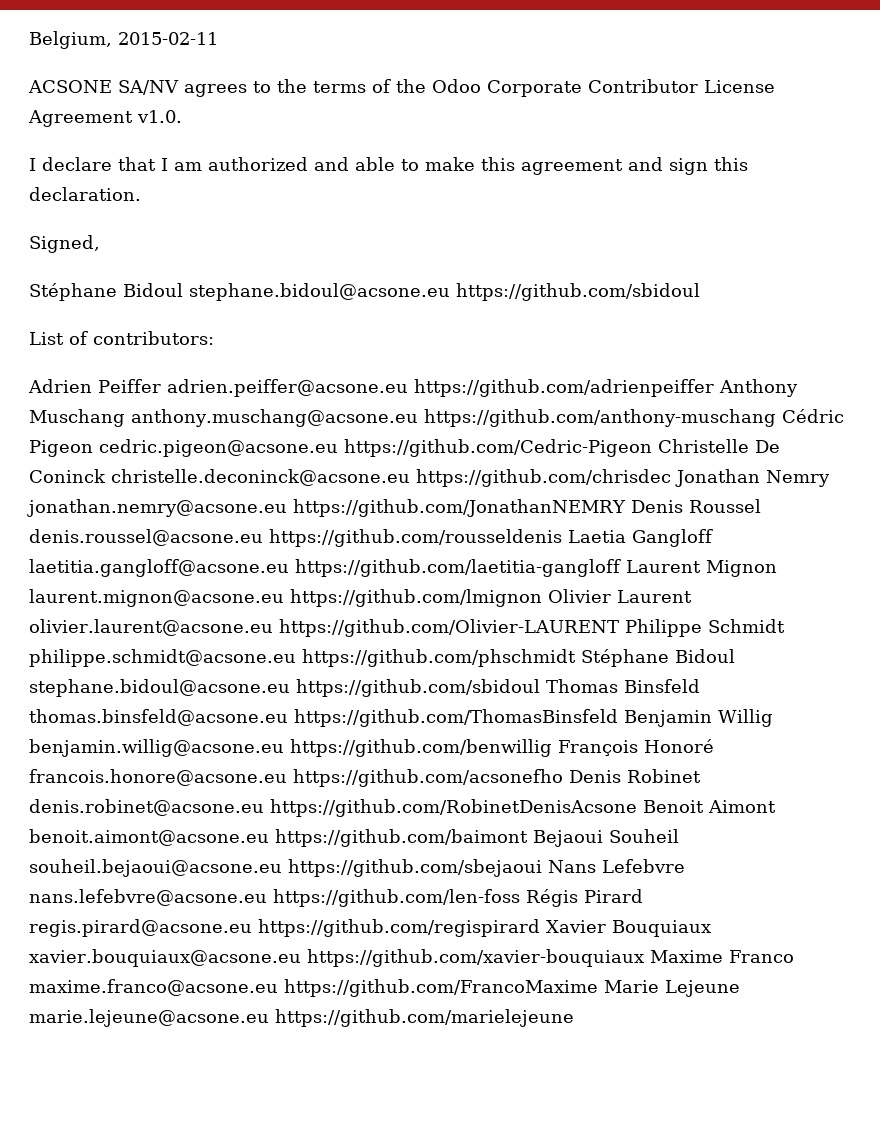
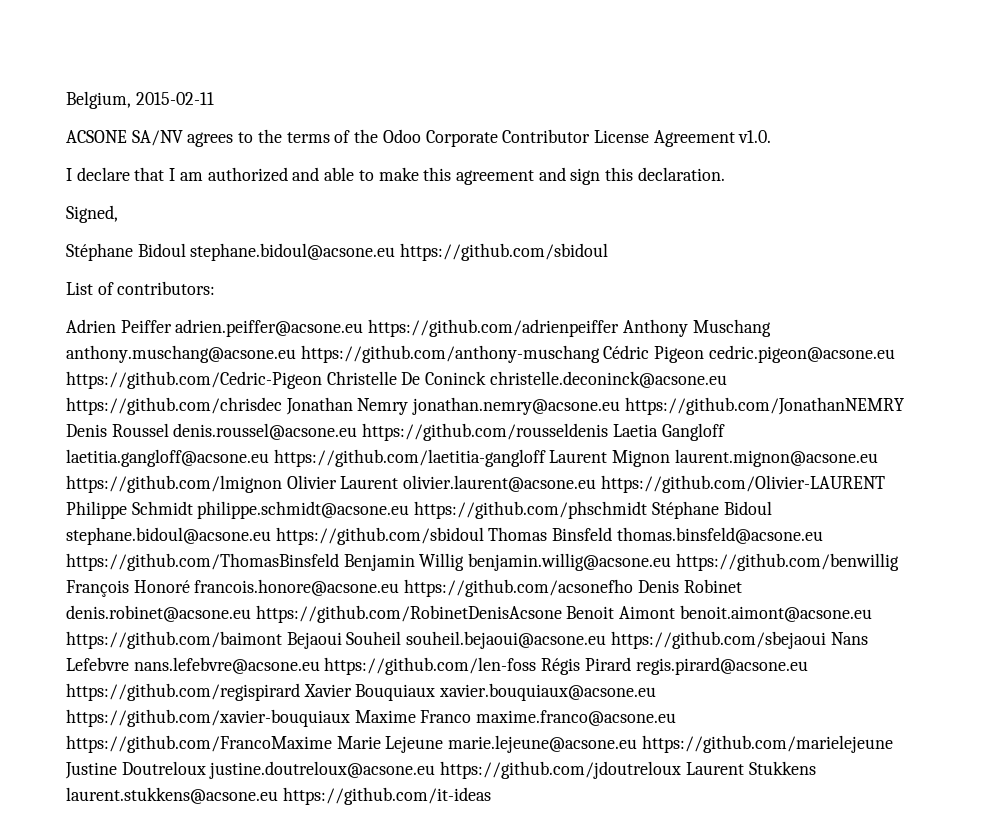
(574, 1018) none -> [65,761,816,779] [66,787,491,805] Justine Doutreloux justine.doutreloux@acsone.eu https://github.com/jdoutreloux Laurent Stukkens laurent.stukkens@acsone.eu https://github.com/it-ideas

